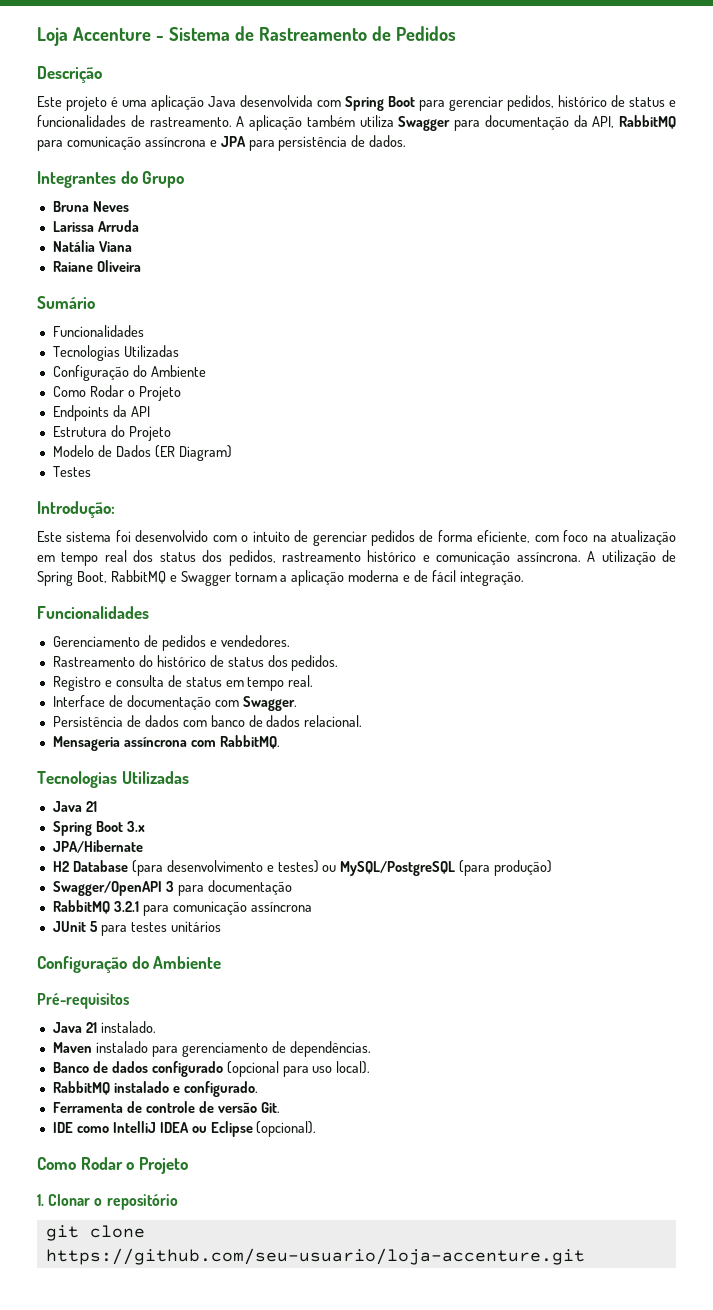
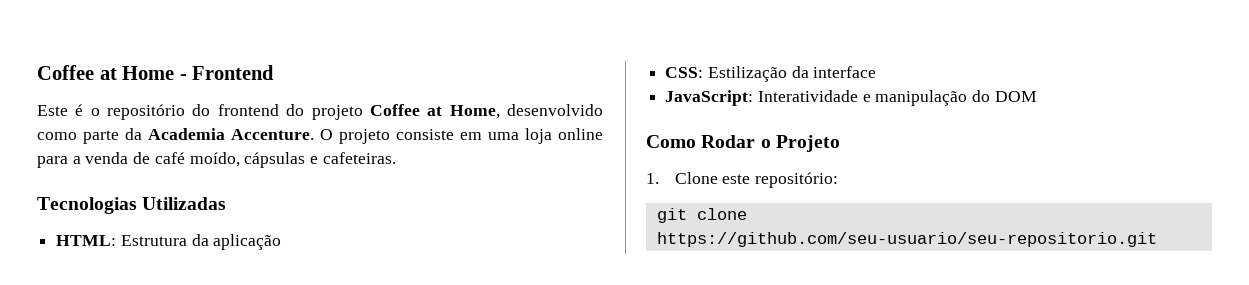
[37,26,456,46] [37,66,102,83] [37,95,676,111] [37,115,676,131] [37,135,407,151] [37,171,185,188] [52,201,129,212] [52,220,139,232] [52,240,132,252] [52,260,141,272] [37,296,95,309] [52,325,144,337] [52,345,179,361] [52,365,206,381] [52,385,181,401] [52,405,150,421] [52,425,171,441] [52,445,232,461] [52,466,91,477] [37,501,115,518] [37,530,676,546] [37,550,677,566] [37,570,524,586] [37,606,149,619] [52,635,290,651] [52,655,339,671] [52,675,314,691] [52,695,297,711] [52,715,363,727] [52,735,280,751] [37,771,189,788] [52,801,97,812] [52,821,145,836] [52,840,143,853] [52,860,553,876] [52,880,292,896] [52,900,312,916] [52,921,221,936] [37,956,222,973] [37,993,129,1009] [52,1021,156,1033] [52,1041,371,1057] [52,1061,371,1077] [52,1081,258,1097] [52,1101,280,1113] [52,1121,317,1137] [37,1157,188,1174] [37,1194,178,1210] Loja Accenture - Sistema de Rastreamento de Pedidos // Descrição // Este projeto é uma aplicação Java desenvolvida com Spring Boot para gerenciar pedidos, histórico de status e funcionalidades de rastreamento. A aplicação também utiliza Swagger para documentação da API, RabbitMQ para comunicação assíncrona e JPA para persistência de dados. // Integrantes do Grupo // Bruna Neves // Larissa Arruda // Natália Viana // Raiane Oliveira // Sumário // Funcionalidades // Tecnologias Utilizadas // Configuração do Ambiente // Como Rodar o Projeto // Endpoints da API // Estrutura do Projeto // Modelo de Dados (ER Diagram) // Testes // Introdução: // Este sistema foi desenvolvido com o intuito de gerenciar pedidos de forma eficiente, com foco na atualização em tempo real dos status dos pedidos, rastreamento histórico e comunicação assíncrona. A utilização de Spring Boot, RabbitMQ e Swagger tornam a aplicação moderna e de fácil integração. // Funcionalidades // Gerenciamento de pedidos e vendedores. // Rastreamento do histórico de status dos pedidos. // Registro e consulta de status em tempo real. // Interface de documentação com Swagger. // Persistência de dados com banco de dados relacional. // Mensageria assíncrona com RabbitMQ. // Tecnologias Utilizadas // Java 21 // Spring Boot 3.x // JPA/Hibernate // H2 Database (para desenvolvimento e testes) ou MySQL/PostgreSQL (para produção) // Swagger/OpenAPI 3 para documentação // RabbitMQ 3.2.1 para comunicação assíncrona // JUnit 5 para testes unitários // Configuração do Ambiente // Pré-requisitos // Java 21 instalado. // Maven instalado para gerenciamento de dependências. // Banco de dados configurado (opcional para uso local). // RabbitMQ instalado e configurado. // Ferramenta de controle de versão Git. // IDE como IntelliJ IDEA ou Eclipse (opcional). // Como Rodar o Projeto // 1. Clonar o repositório -> [37,65,275,80] [37,104,603,120] [37,128,603,144] [37,152,396,168] [37,197,227,214] [56,234,282,250] [665,66,877,82] [665,90,1037,106] [646,135,840,152] [646,172,839,188] Coffee at Home - Frontend // Este é o repositório do frontend do projeto Coffee at Home, desenvolvido como parte da Academia Accenture. O projeto consiste em uma loja online para a venda de café moído, cápsulas e cafeteiras. // Tecnologias Utilizadas // HTML: Estrutura da aplicação // CSS: Estilização da interface // JavaScript: Interatividade e manipulação do DOM // Como Rodar o Projeto // 1. Clone este repositório:
[45,1248,585,1265] https://github.com/seu-usuario/loja-accenture.git -> [656,232,1157,247] https://github.com/seu-usuario/seu-repositorio.git

